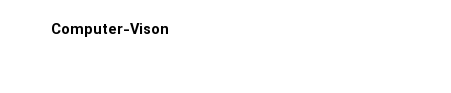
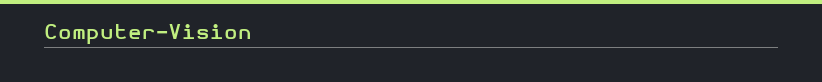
[51,23,169,37] Computer-Vison -> [44,24,252,45] Computer-Vision

